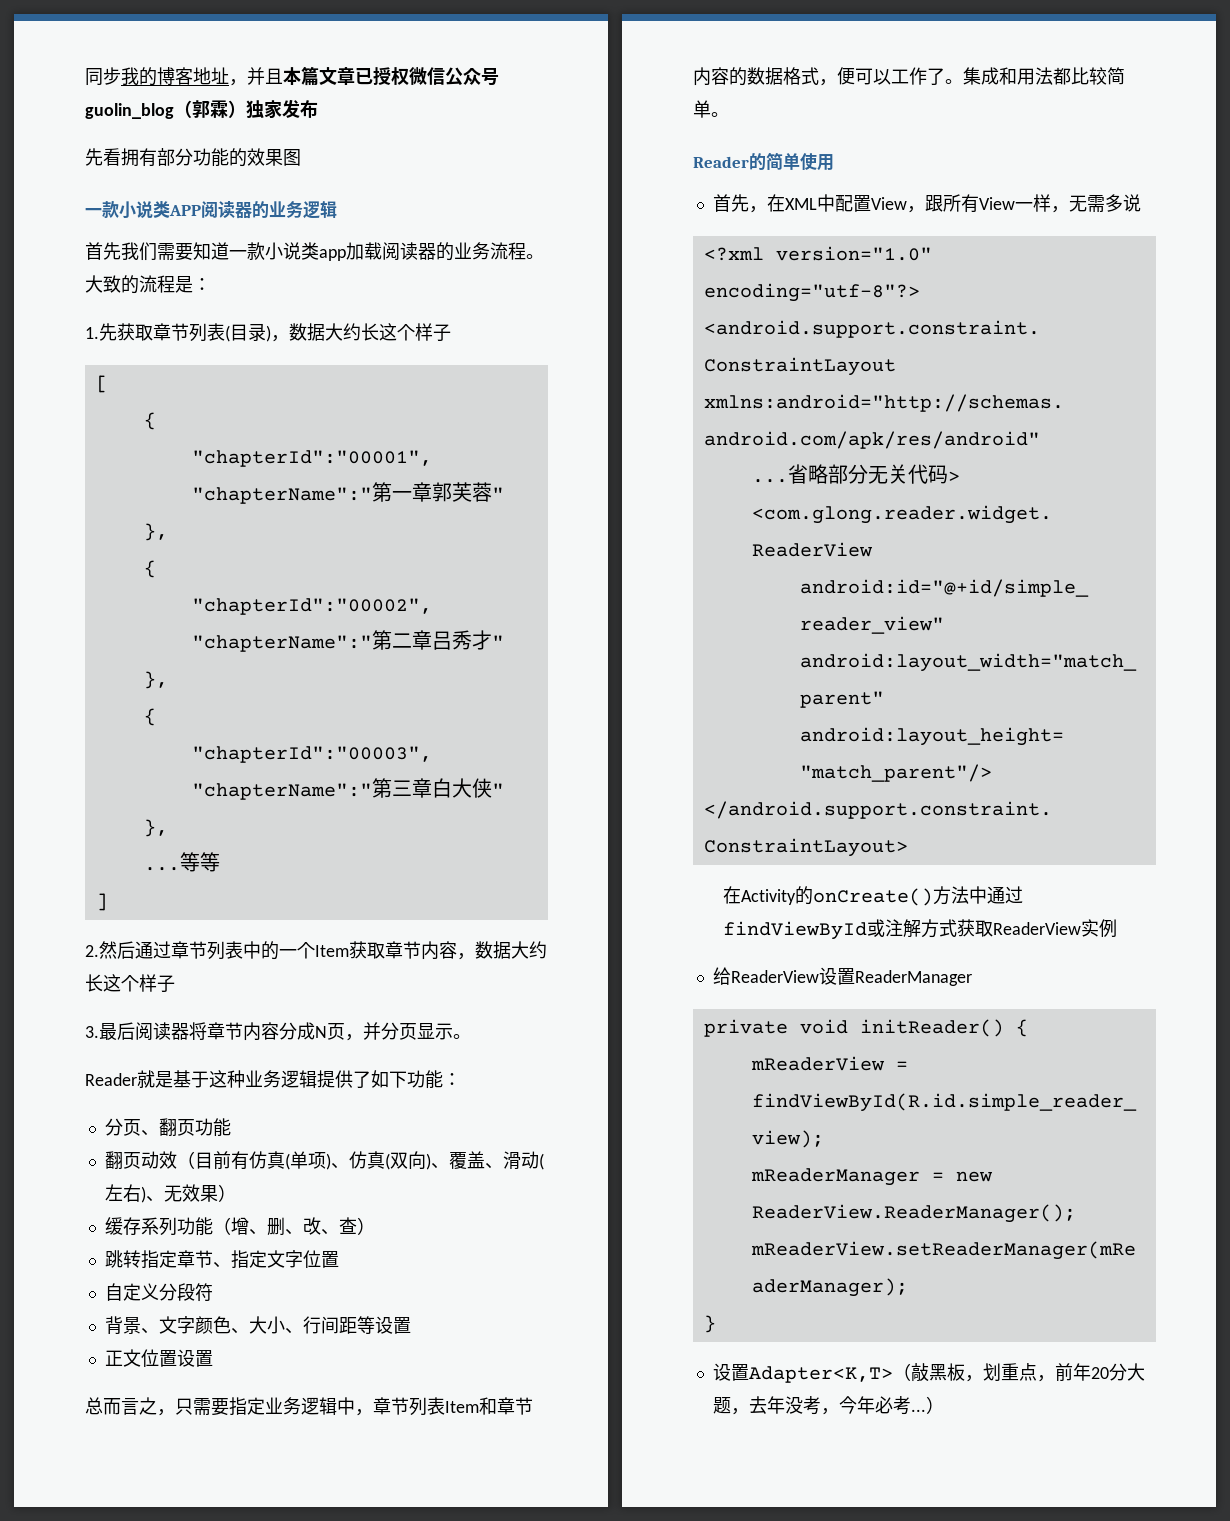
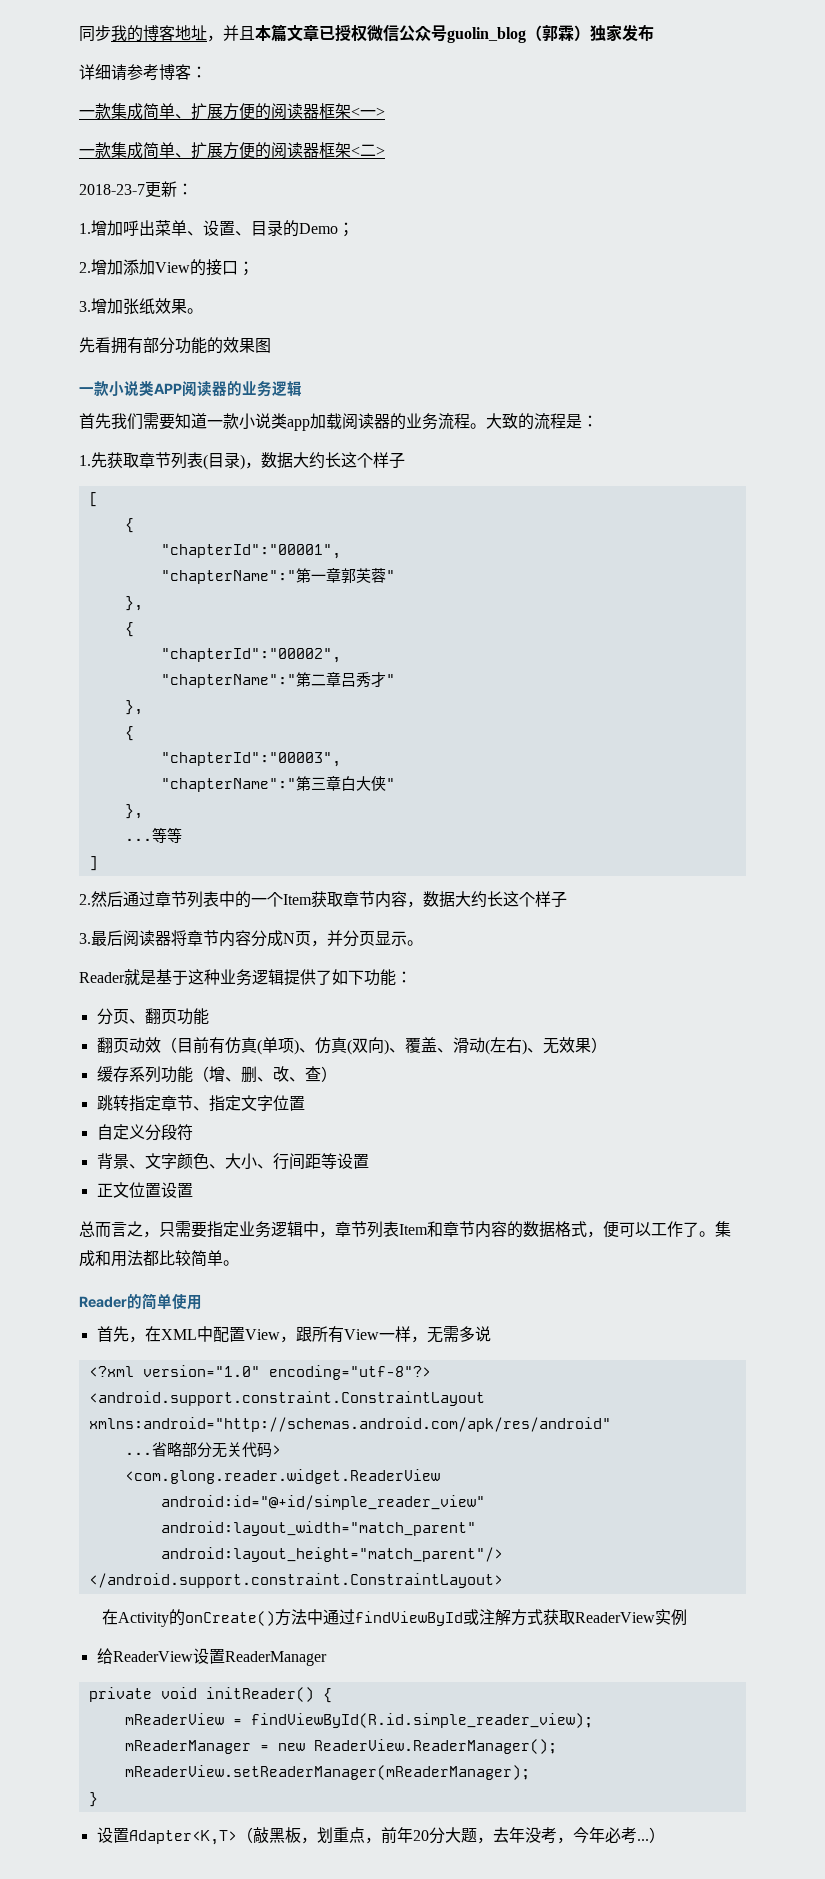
(318, 109) none -> [79,64,207,81] [79,103,385,120] [79,142,385,159] [79,181,193,198] [79,220,354,237] [79,259,254,276] [79,298,203,315] // 详细请参考博客： // 一款集成简单、扩展方便的阅读器框架<一> // 一款集成简单、扩展方便的阅读器框架<二> // 2018-23-7更新： // 1.增加呼出菜单、设置、目录的Demo； // 2.增加添加View的接口； // 3.增加张纸效果。

